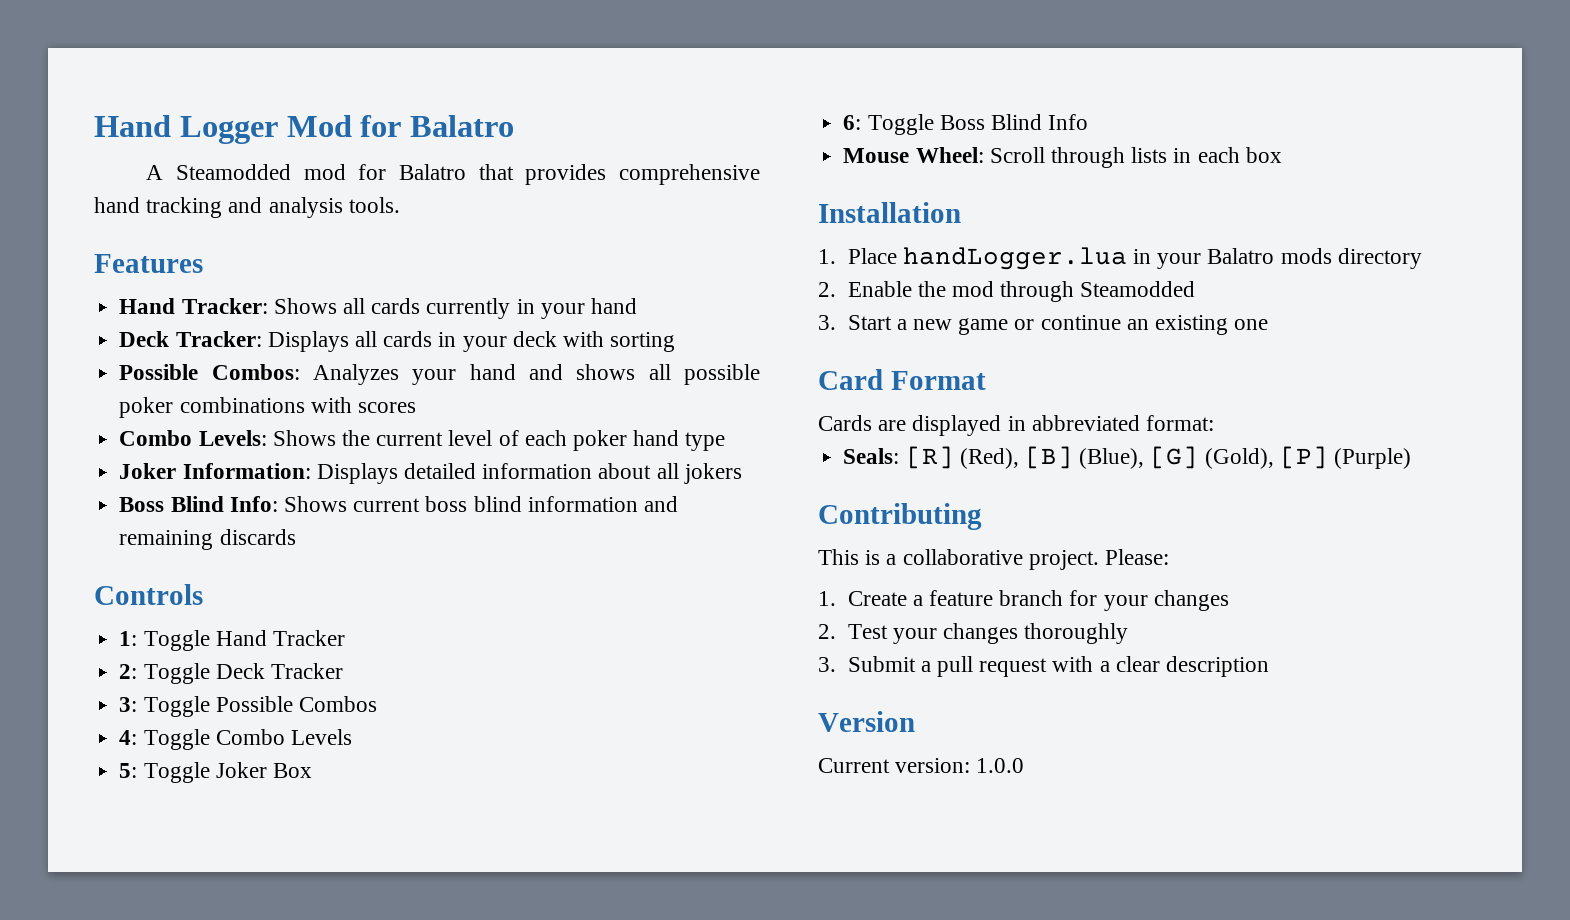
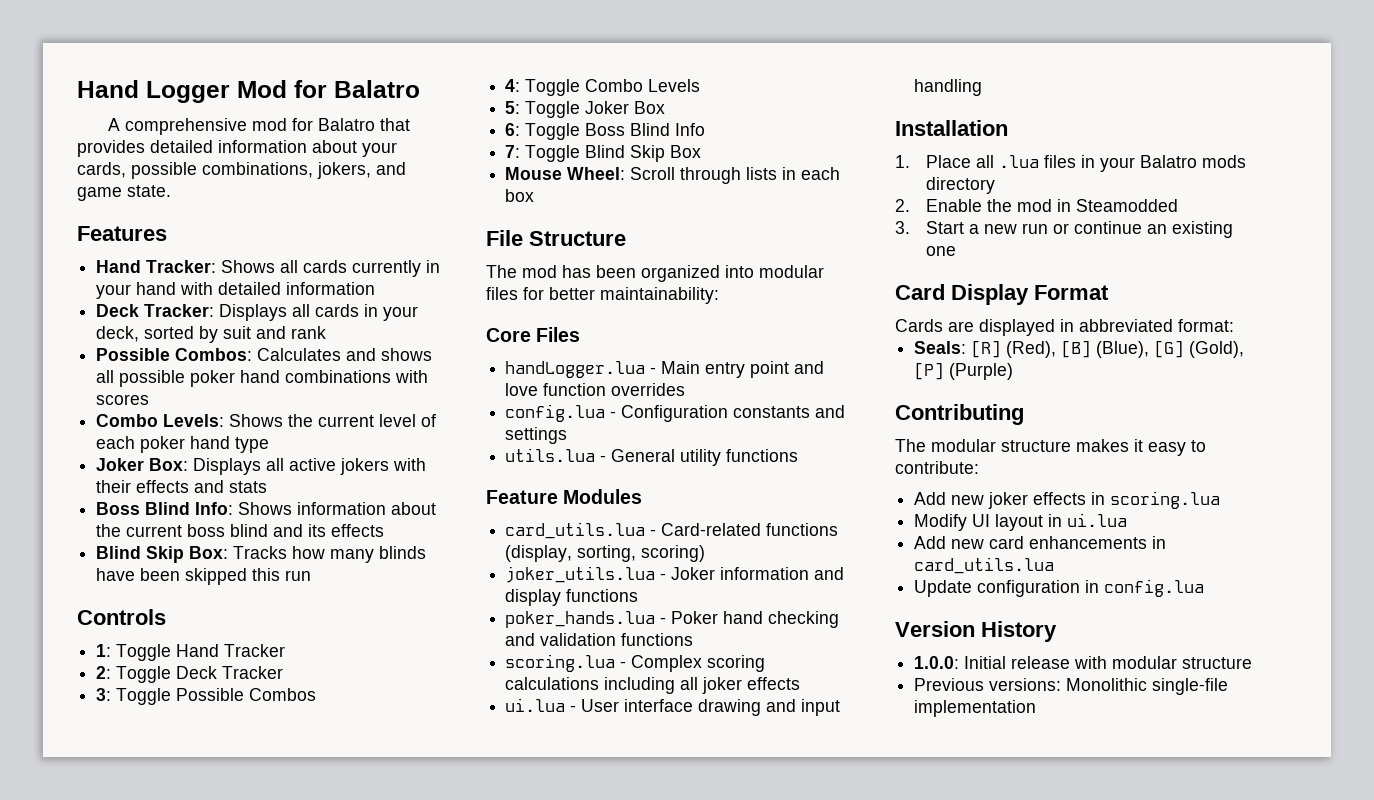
[175,164,291,180] Steamodded -> [125,118,248,135] comprehensive
[619,164,761,185] [94,197,400,218] comprehensive hand tracking and analysis tools. -> [150,140,397,157] [77,162,406,179] [77,185,171,201] detailed information about your cards, possible combinations, jokers, and game state.
(637, 306) none -> [180,282,376,295] with detailed information
[512,331,676,352] deck with sorting -> [96,326,327,343] deck, sorted by suit and rank
[312,364,516,385] Analyzes your hand -> [257,348,342,361] Calculates
(174, 407) none -> [240,370,281,383] hand
[182,463,742,484] [119,496,678,512] [119,529,296,550] Information: Displays detailed information about all jokers // Boss Blind Info: Shows current boss blind information and remaining discards -> [149,458,427,475] [96,480,268,493] [96,502,437,515] [96,524,385,537] [96,546,427,563] [96,568,312,585] Box: Displays all active jokers with their effects and stats // Boss Blind Info: Shows information about the current boss blind and its effects // Blind Skip Box: Tracks how many blinds have been skipped this run
(1089, 122) none -> [505,145,702,162] // 7: Toggle Blind Skip Box
(1282, 155) none -> [486,230,626,246] [486,265,824,282] [486,287,719,304] [486,327,581,342] [505,361,825,378] [505,383,686,396] [505,404,846,422] [505,427,568,444] [505,448,799,466] [486,489,643,504] [505,522,839,539] [505,545,706,562] [505,566,845,583] [505,589,639,606] [505,611,840,628] [505,633,694,646] [505,654,766,672] [505,677,801,694] [505,698,841,716] [914,79,983,96] // File Structure // The mod has been organized into modular files for better maintainability: // Core Files // handLogger.lua - Main entry point and love function overrides // config.lua - Configuration constants and settings // utils.lua - General utility functions // Feature Modules // card_utils.lua - Card-related functions (display, sorting, scoring) // joker_utils.lua - Joker information and display functions // poker_hands.lua - Poker hand checking and validation functions // scoring.lua - Complex scoring calculations including all joker effects // ui.lua - User interface drawing and input handling
[902,247,1127,270] handLogger.lua -> [976,155,1077,168] all .lua files
[1000,281,1075,302] through -> [1057,199,1072,212] in
[958,318,1009,335] game -> [1022,223,1049,234] run
(883, 379) none -> [951,284,1029,305] Display
[818,549,1170,570] [818,590,1229,611] [818,623,1129,644] [818,656,1269,677] [818,711,915,732] [818,758,1025,773] This is a collaborative project. Please: // 1. Create a feature branch for your changes // 2. Test your changes thoroughly // 3. Submit a pull request with a clear description // Version // Current version: 1.0.0 -> [895,439,1206,456] [895,461,979,474] [914,491,1221,509] [914,513,1128,531] [914,536,1167,549] [914,557,1055,574] [914,579,1205,597] [895,621,1057,642] [914,656,1253,669] [914,678,1229,695] [914,700,1037,717] The modular structure makes it easy to contribute: // Add new joker effects in scoring.lua // Modify UI layout in ui.lua // Add new card enhancements in card_utils.lua // Update configuration in config.lua // Version History // 1.0.0: Initial release with modular structure // Previous versions: Monolithic single-file implementation

